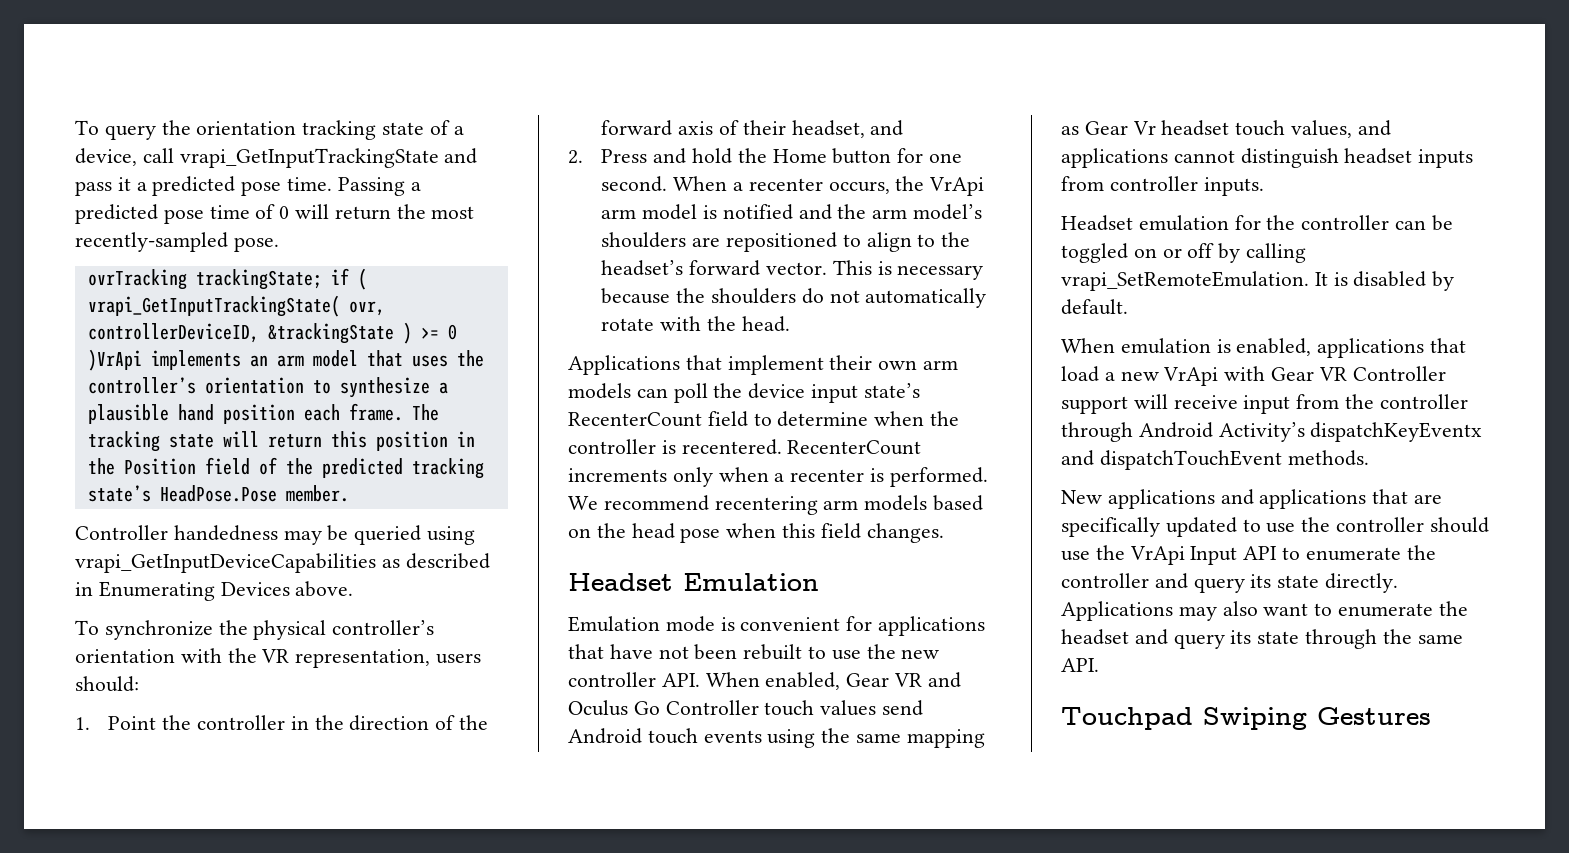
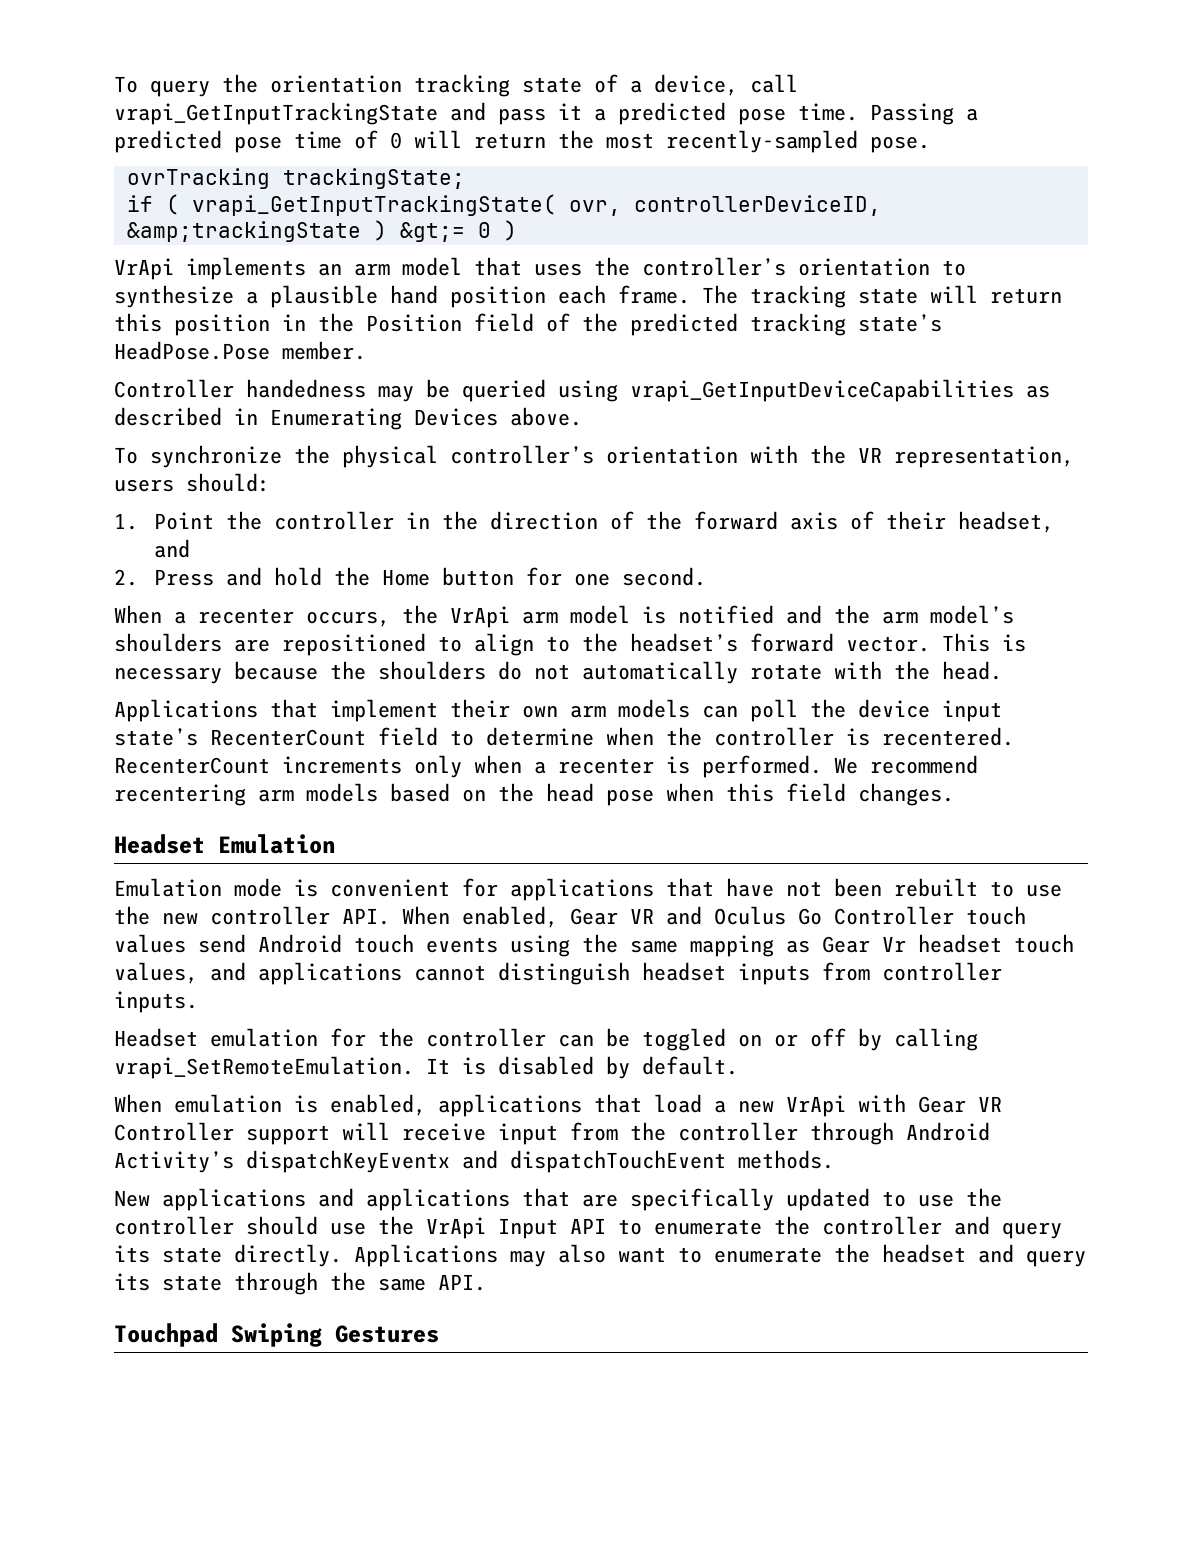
(322, 279) none -> (465, 178) //
[267,322,457,344] [87,349,142,371] &trackingState ) >= 0 )VrApi -> [126,220,517,242] [114,258,174,280] &amp;trackingState ) &gt;= 0 ) // VrApi
(668, 184) none -> (707, 576) //

